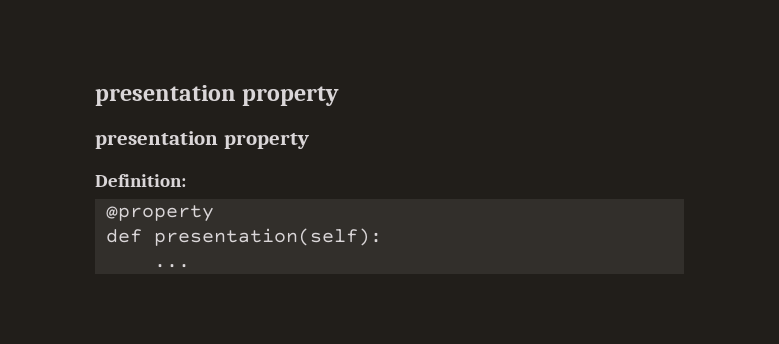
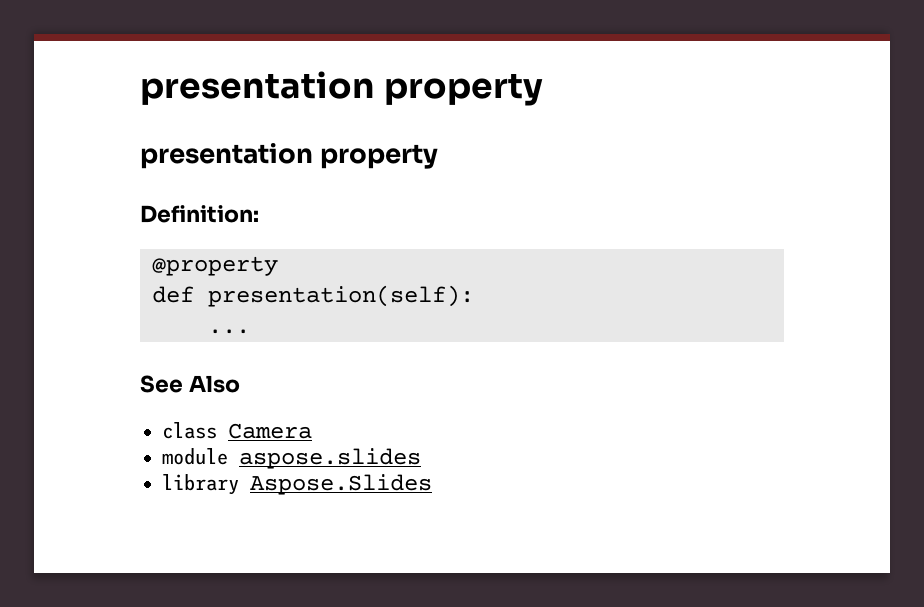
(190, 266) none -> [140,375,240,393] [162,422,312,439] [162,448,421,469] [162,474,432,495] // See Also // class Camera // module aspose.slides // library Aspose.Slides

